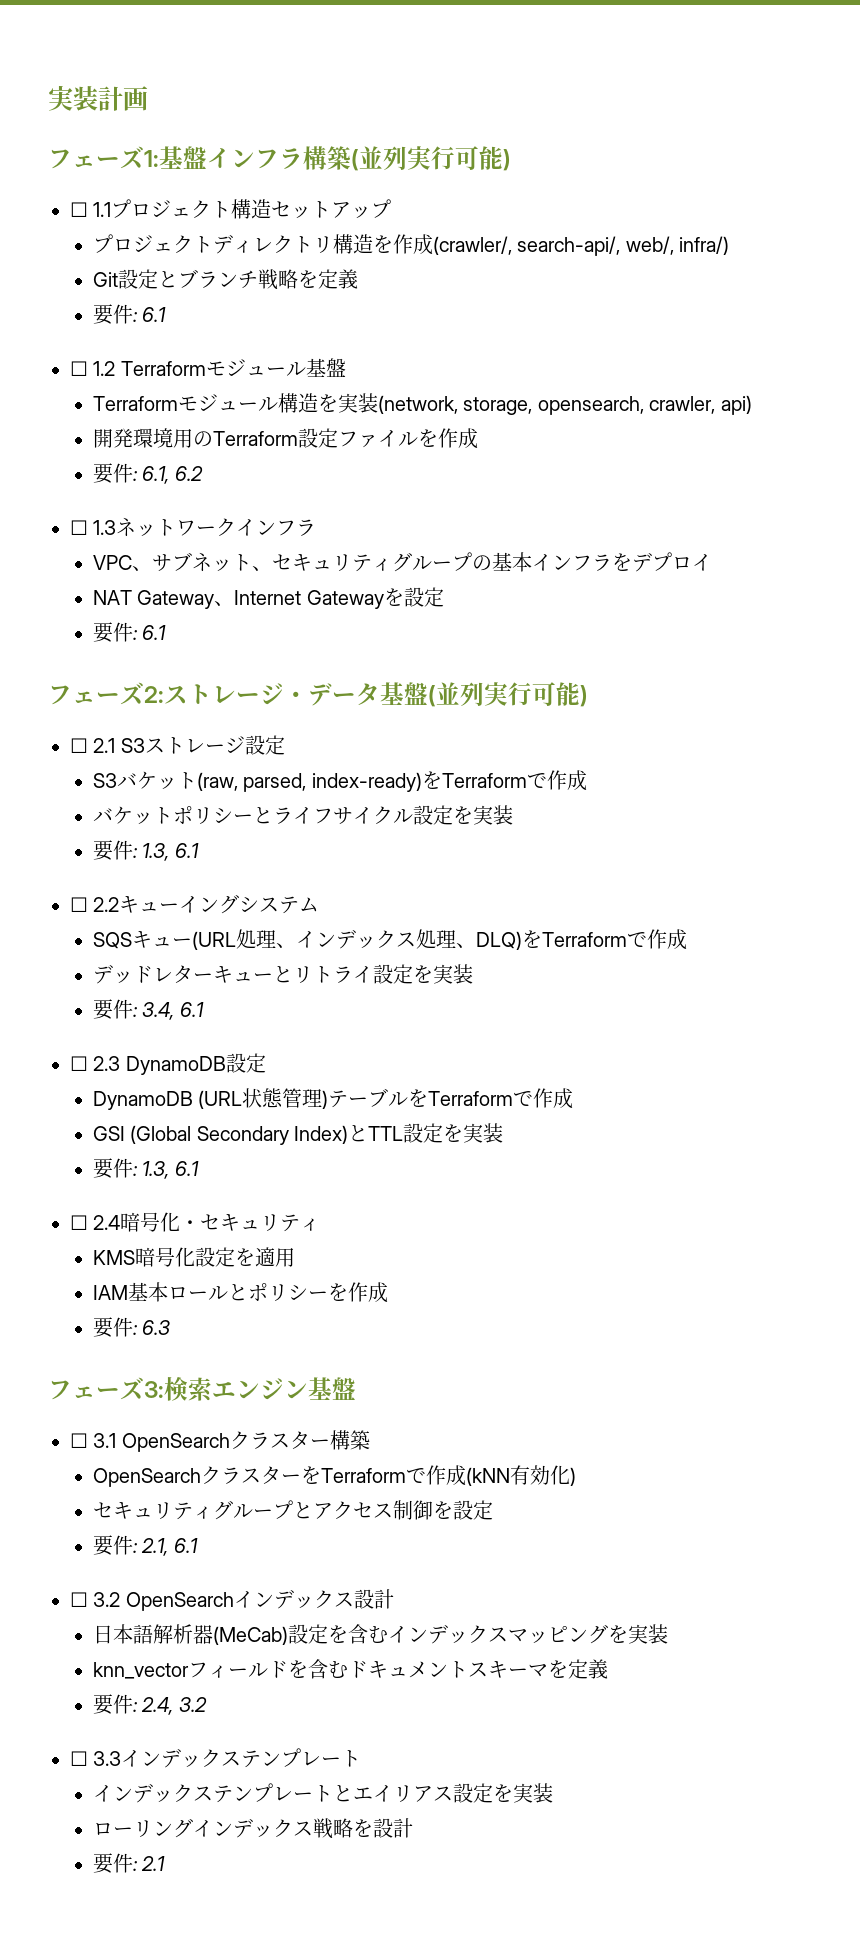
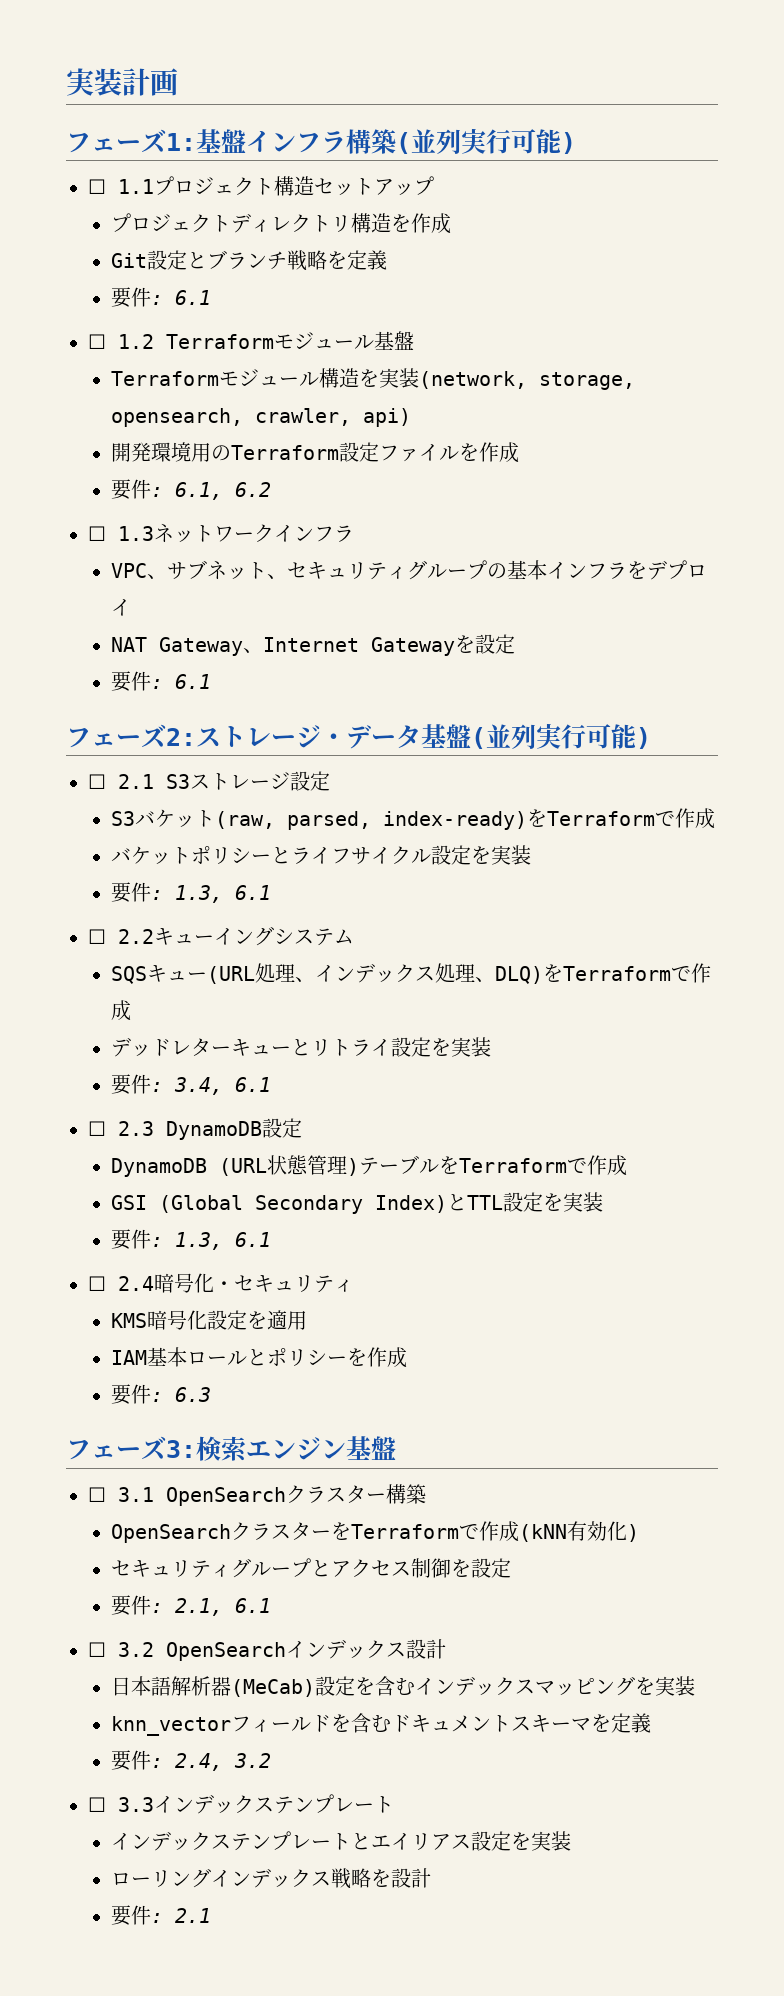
[433,236,730,256] (crawler/, search-api/, web/, infra/) -> (451, 223) none

